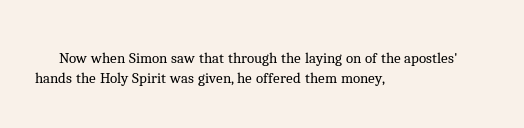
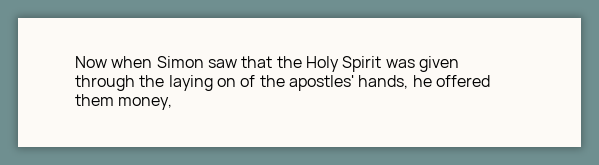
(225, 57) none -> [276,56,459,72] the Holy Spirit was given
[35,72,234,86] hands the Holy Spirit was given, -> [358,75,409,89] hands,

